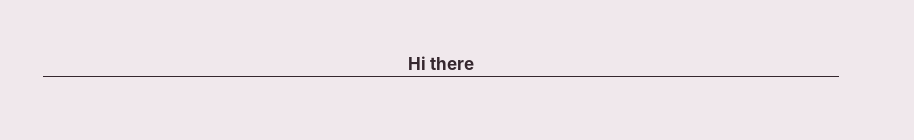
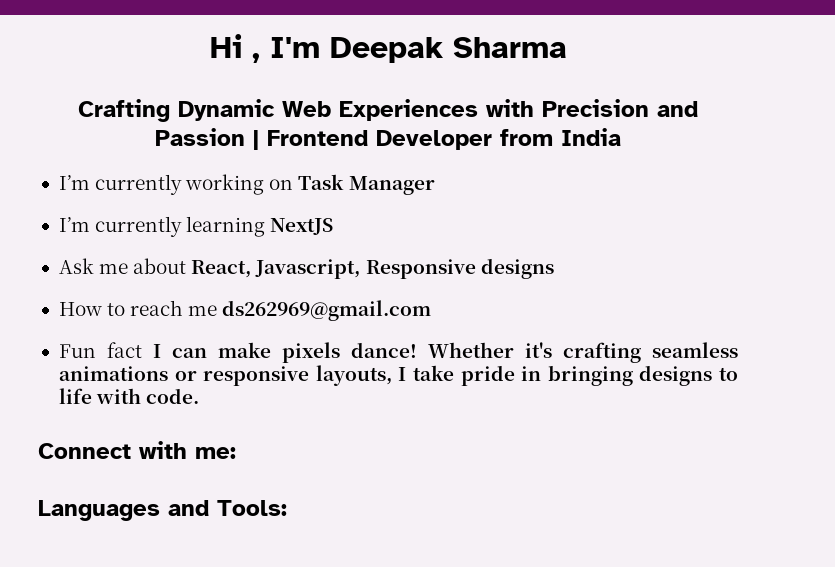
[430,57,475,70] there -> [251,37,567,63] [78,99,698,122] [155,128,621,150] [58,174,435,195] [58,216,334,237] [58,258,554,279] [58,300,432,321] [58,342,738,363] [58,365,739,386] [58,388,200,404] [38,441,236,459] [38,500,287,521] , I'm Deepak Sharma // Crafting Dynamic Web Experiences with Precision and Passion | Frontend Developer from India // I’m currently working on Task Manager // I’m currently learning NextJS // Ask me about React, Javascript, Responsive designs // How to reach me ds262969@gmail.com // Fun fact I can make pixels dance! Whether it's crafting seamless animations or responsive layouts, I take pride in bringing designs to life with code. // Connect with me: // Languages and Tools:

